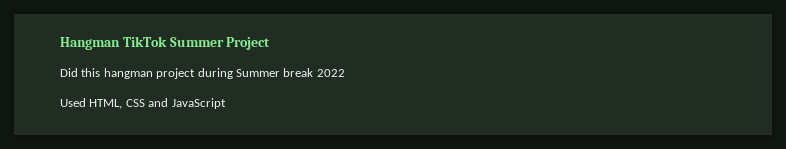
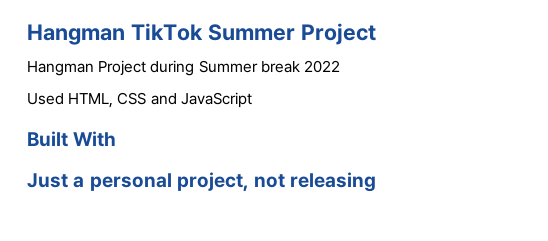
[60,68,196,79] Did this hangman project -> [27,60,147,76] Hangman Project
(226, 103) none -> [27,131,117,147] [27,172,377,192] // Built With // Just a personal project, not releasing

